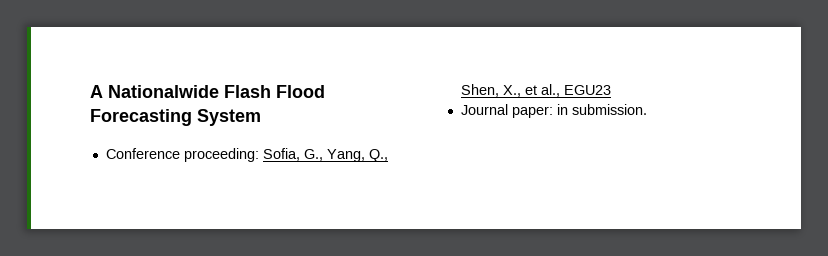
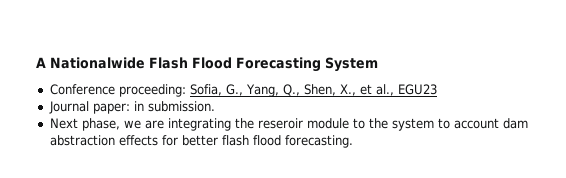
(647, 109) none -> [49,118,528,131] [49,135,353,148] // Next phase, we are integrating the reseroir module to the system to account dam abstraction effects for better flash flood forecasting.

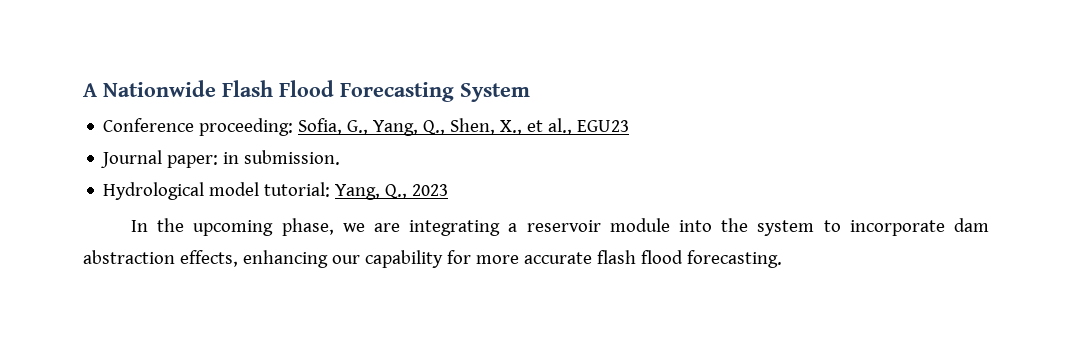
[50,57,145,69] Nationalwide -> [103,80,216,97] Nationwide
[49,118,365,131] Next phase, we are integrating the reseroir module to -> [103,182,449,200] [131,218,713,236] Hydrological model tutorial: Yang, Q., 2023 // In the upcoming phase, we are integrating a reservoir module into
[453,118,499,129] account -> [849,220,945,236] incorporate
[118,135,218,146] effects for better -> [179,250,592,268] effects, enhancing our capability for more accurate

